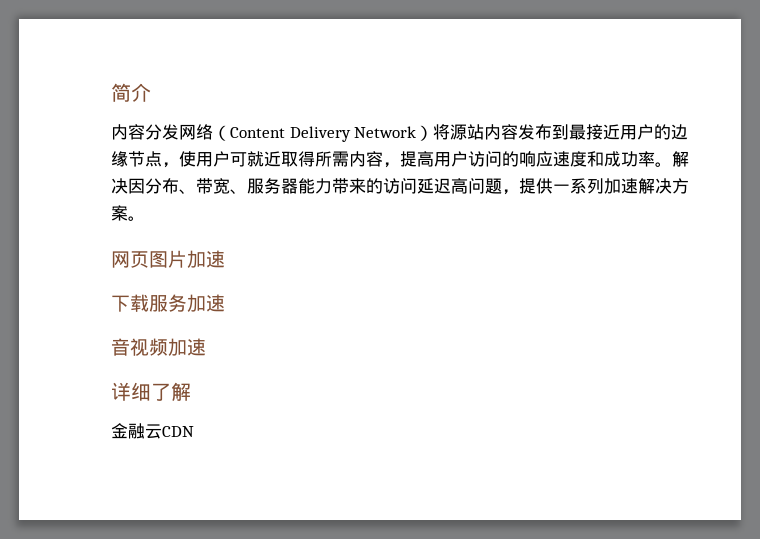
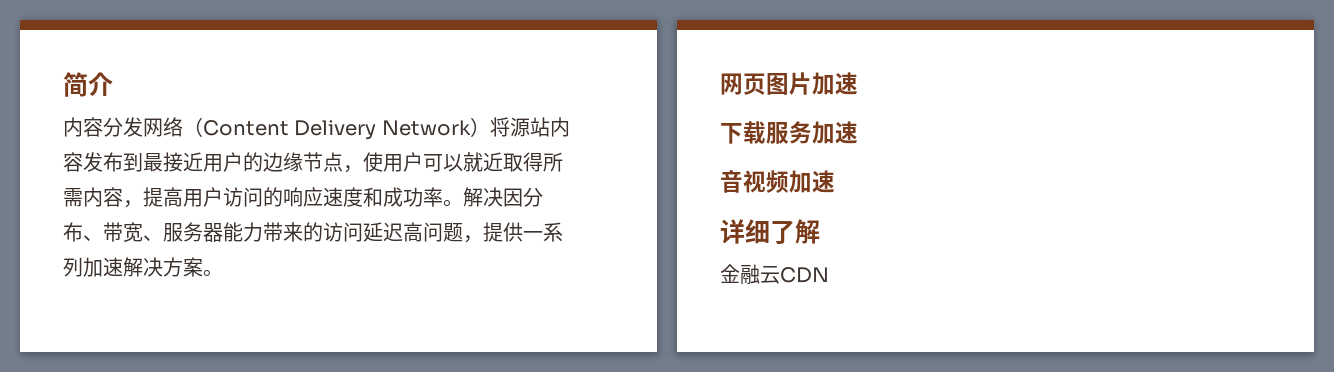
(247, 159) none -> [443,154,463,172] 以

